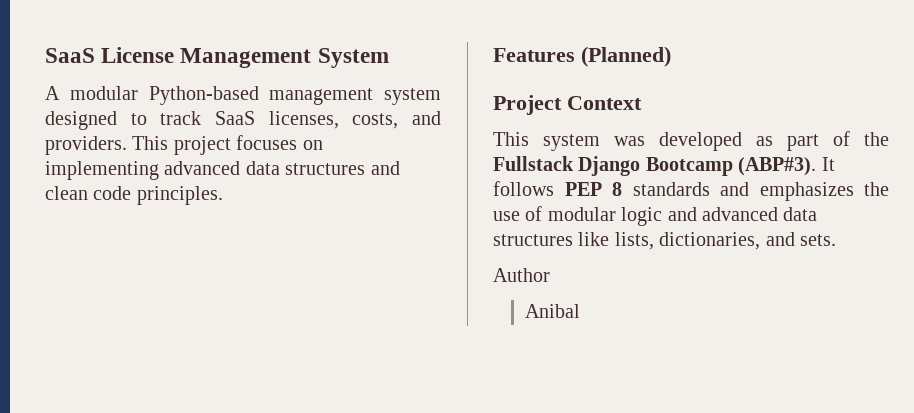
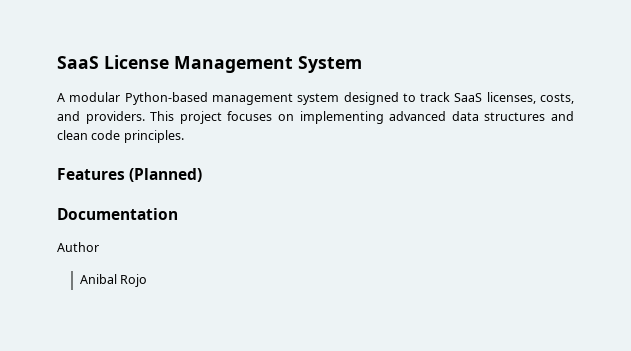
[493,95,642,115] [493,131,889,151] [493,156,835,176] [493,181,889,201] [493,206,818,226] [493,232,836,250] Project Context // This system was developed as part of the Fullstack Django Bootcamp (ABP#3). It follows PEP 8 standards and emphasizes the use of modular logic and advanced data structures like lists, dictionaries, and sets. -> [57,208,178,220] Documentation
(581, 311) none -> [120,274,148,287] Rojo

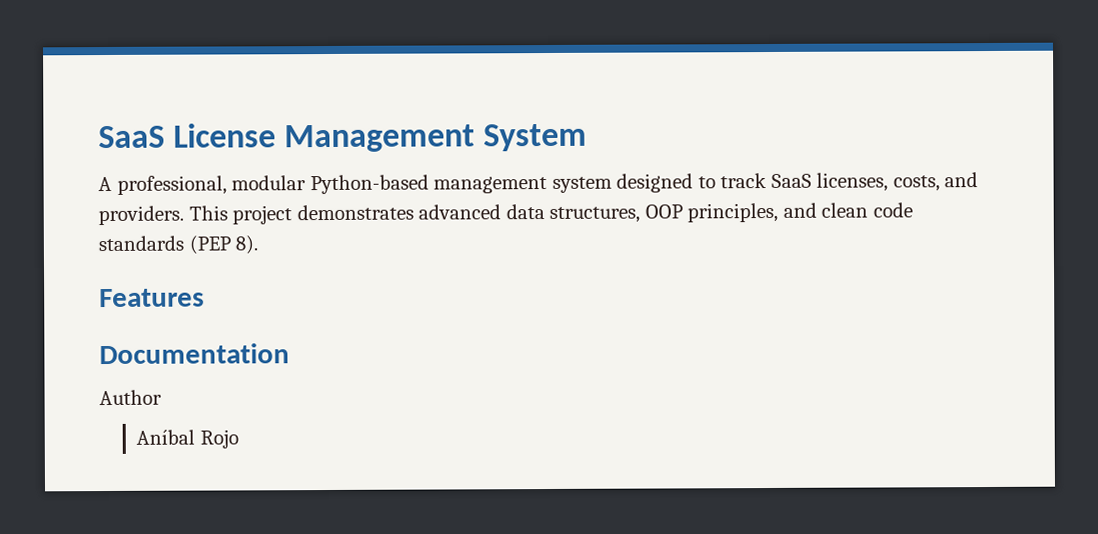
(65, 97) none -> [116,175,227,195] professional,
[227,111,574,124] [57,130,184,143] focuses on implementing advanced data structures and clean code principles. -> [296,202,913,223] [98,235,259,255] demonstrates advanced data structures, OOP principles, and clean code standards (PEP 8).
[129,168,203,182] (Planned) -> (205, 298) none
[79,274,117,284] Anibal -> [136,429,196,445] Aníbal

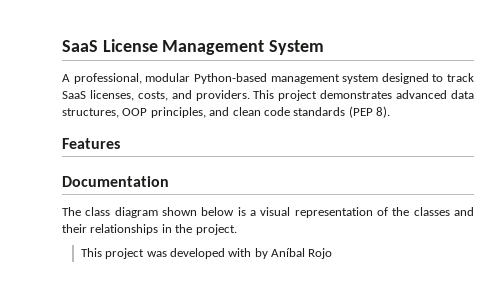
[99,389,162,406] Author // -> [62,207,474,218] [62,224,237,235] [80,248,268,259] The class diagram shown below is a visual representation of the classes and their relationships in the project. // This project was developed with by

